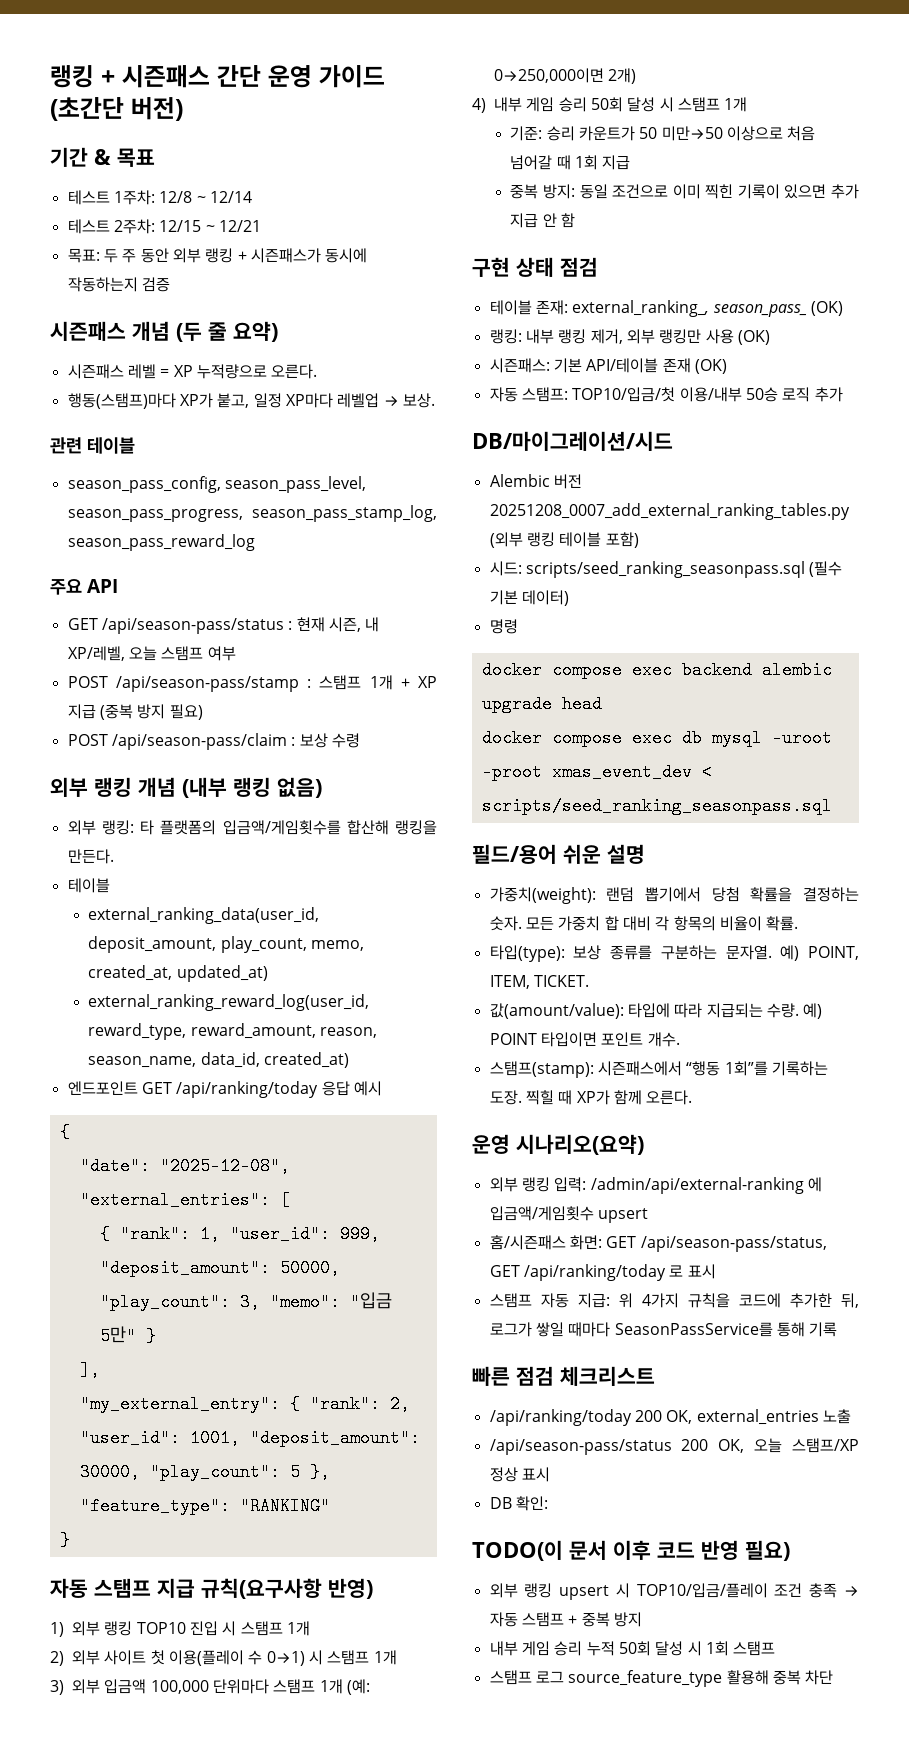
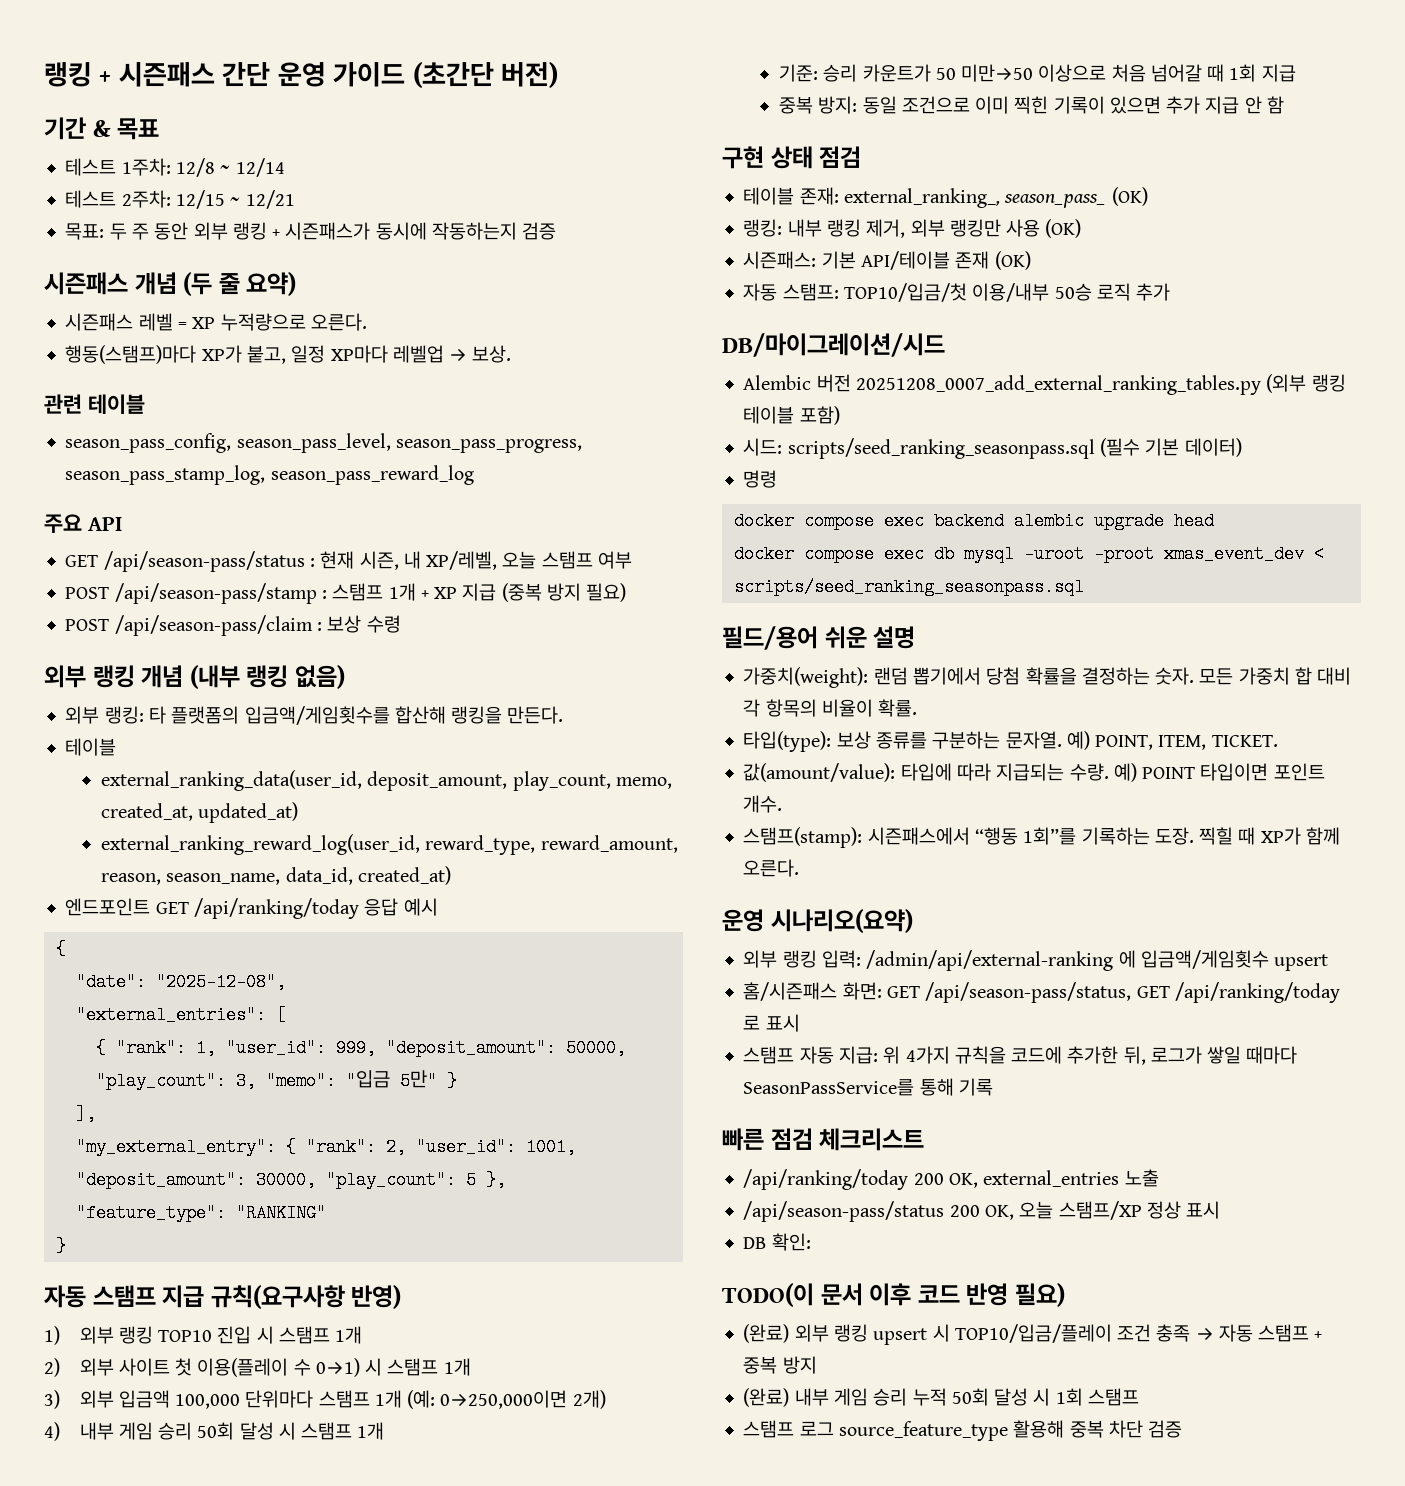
(790, 1550) none -> [743,1324,790,1343] (완료)
(642, 1619) none -> [743,1388,790,1407] (완료)
(834, 1677) none -> [1148,1420,1183,1438] 검증

